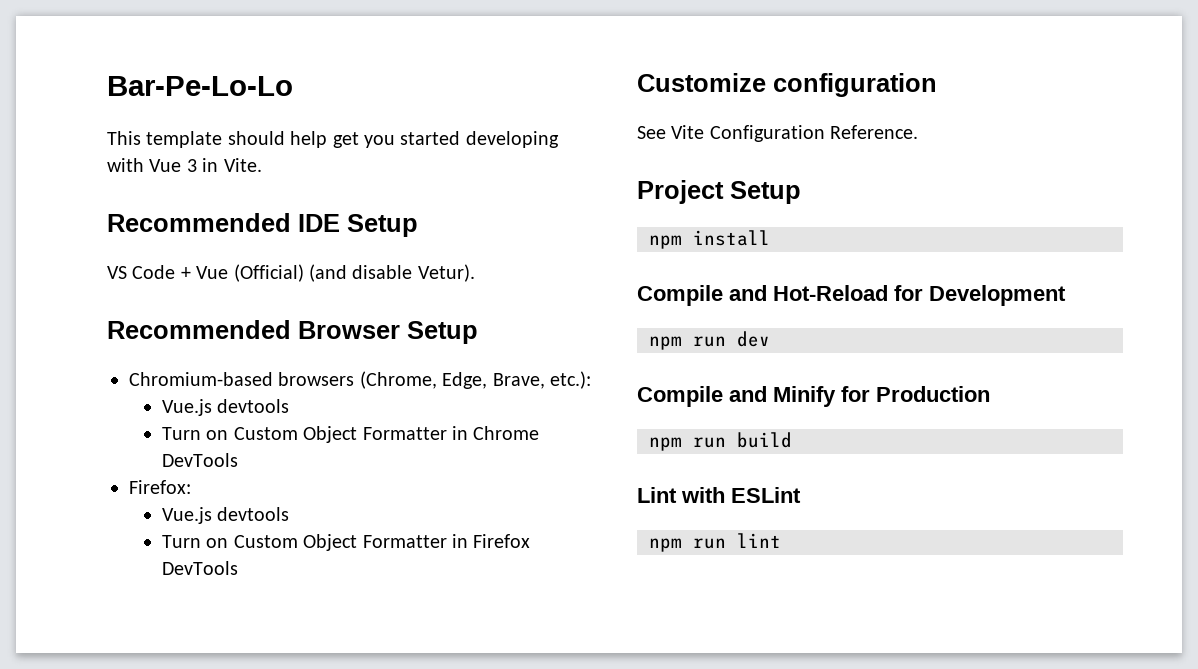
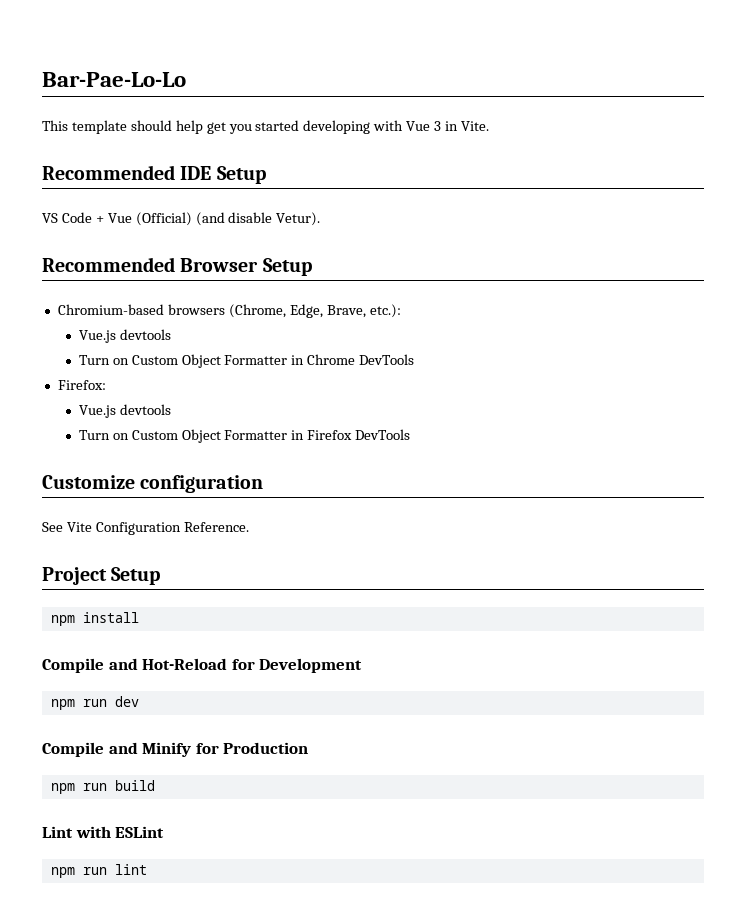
[107,76,293,96] Bar-Pe-Lo-Lo -> [42,72,186,87] Bar-Pae-Lo-Lo

